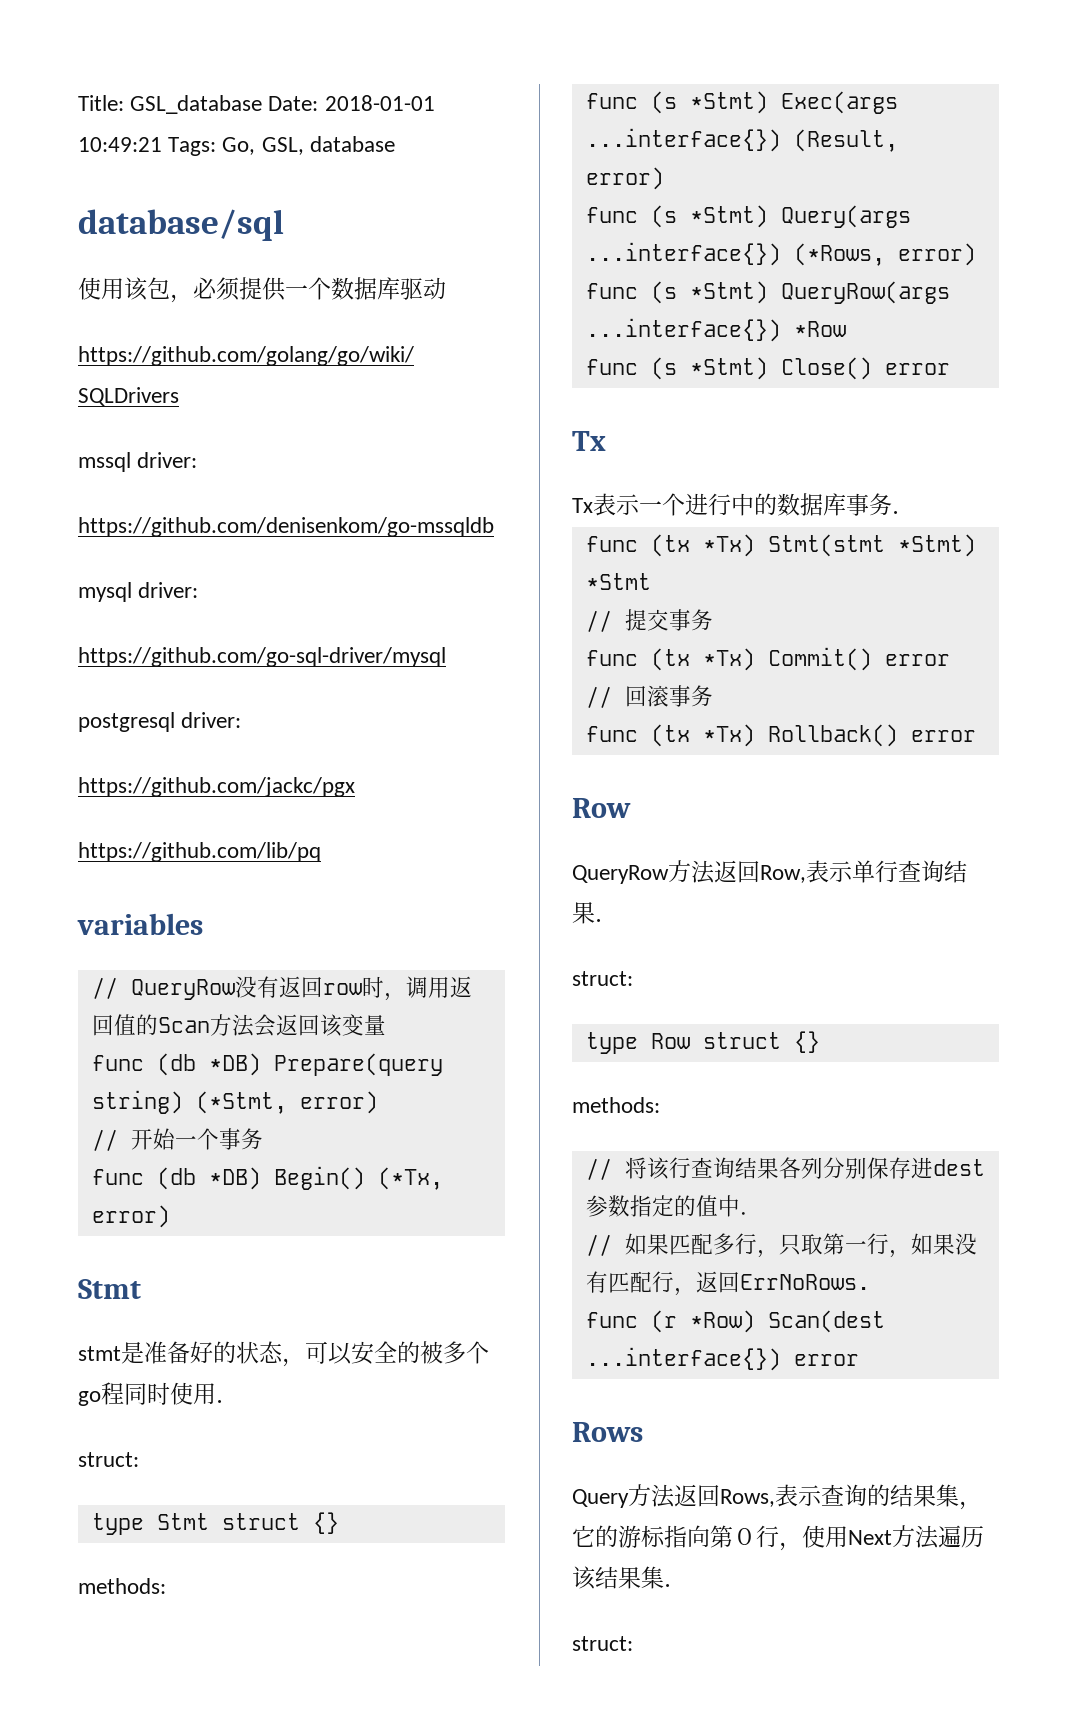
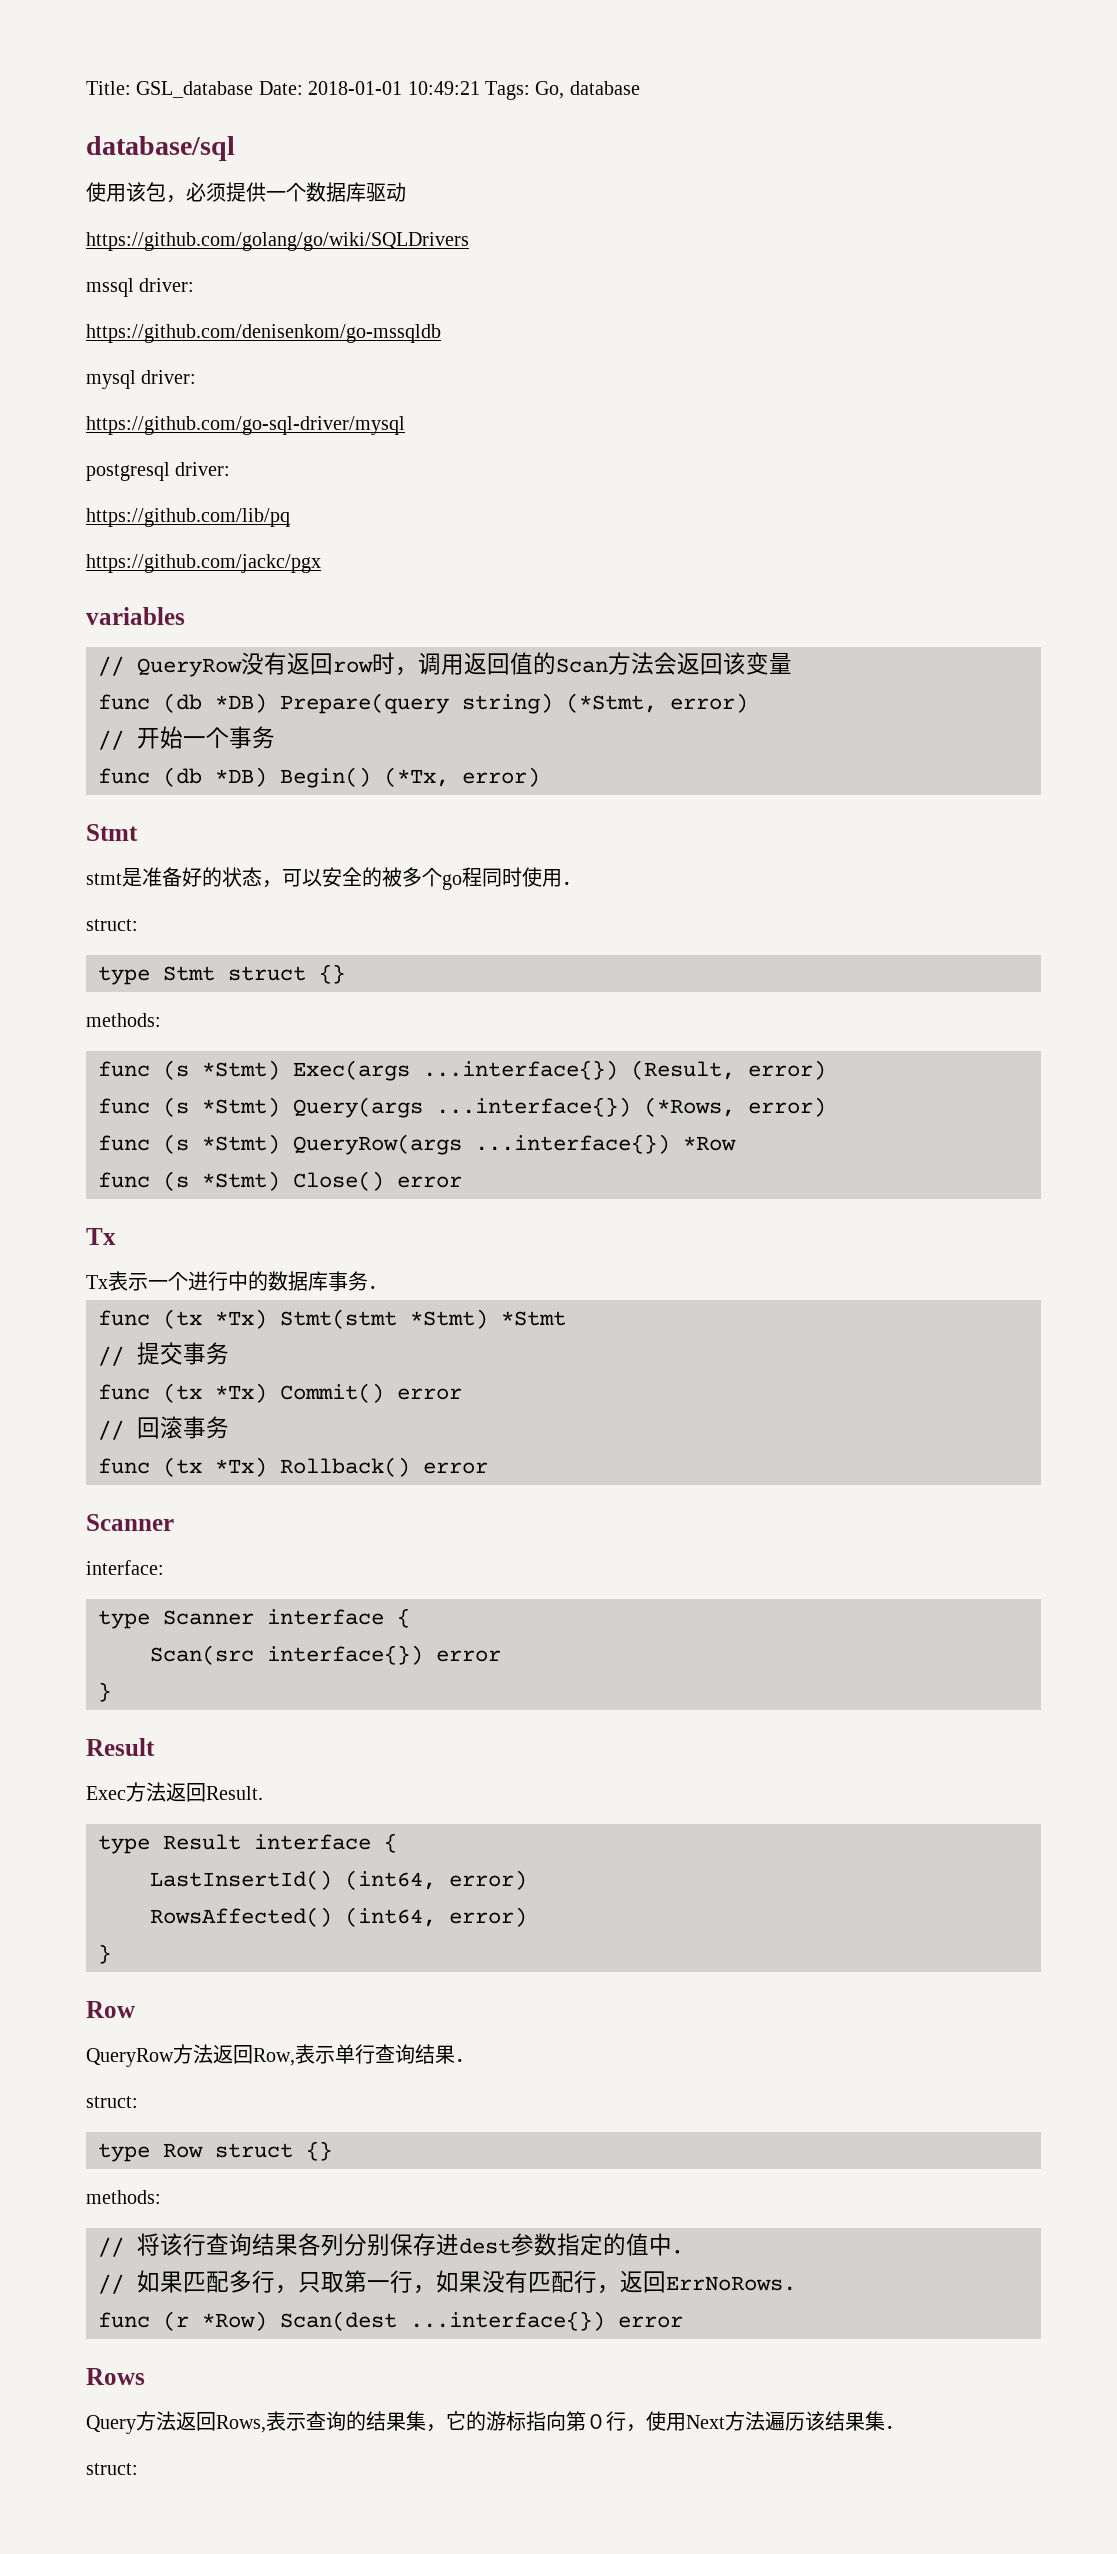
[261,137,304,155] GSL, -> (565, 90) none
(242, 720) none -> [86,508,290,527] // https://github.com/lib/pq
[78,842,321,862] // https://github.com/lib/pq -> (321, 563) none
(976, 736) none -> [86,1514,174,1531] [86,1560,164,1575] [98,1608,410,1629] [150,1645,501,1665] [98,1682,111,1702] [86,1738,155,1756] [86,1782,263,1802] [98,1833,397,1854] [150,1870,527,1890] [150,1907,527,1927] [98,1944,111,1964] // Scanner // interface: // type Scanner interface { // Scan(src interface{}) error // } // Result // Exec方法返回Result. // type Result interface { // LastInsertId() (int64, error) // RowsAffected() (int64, error) // }

